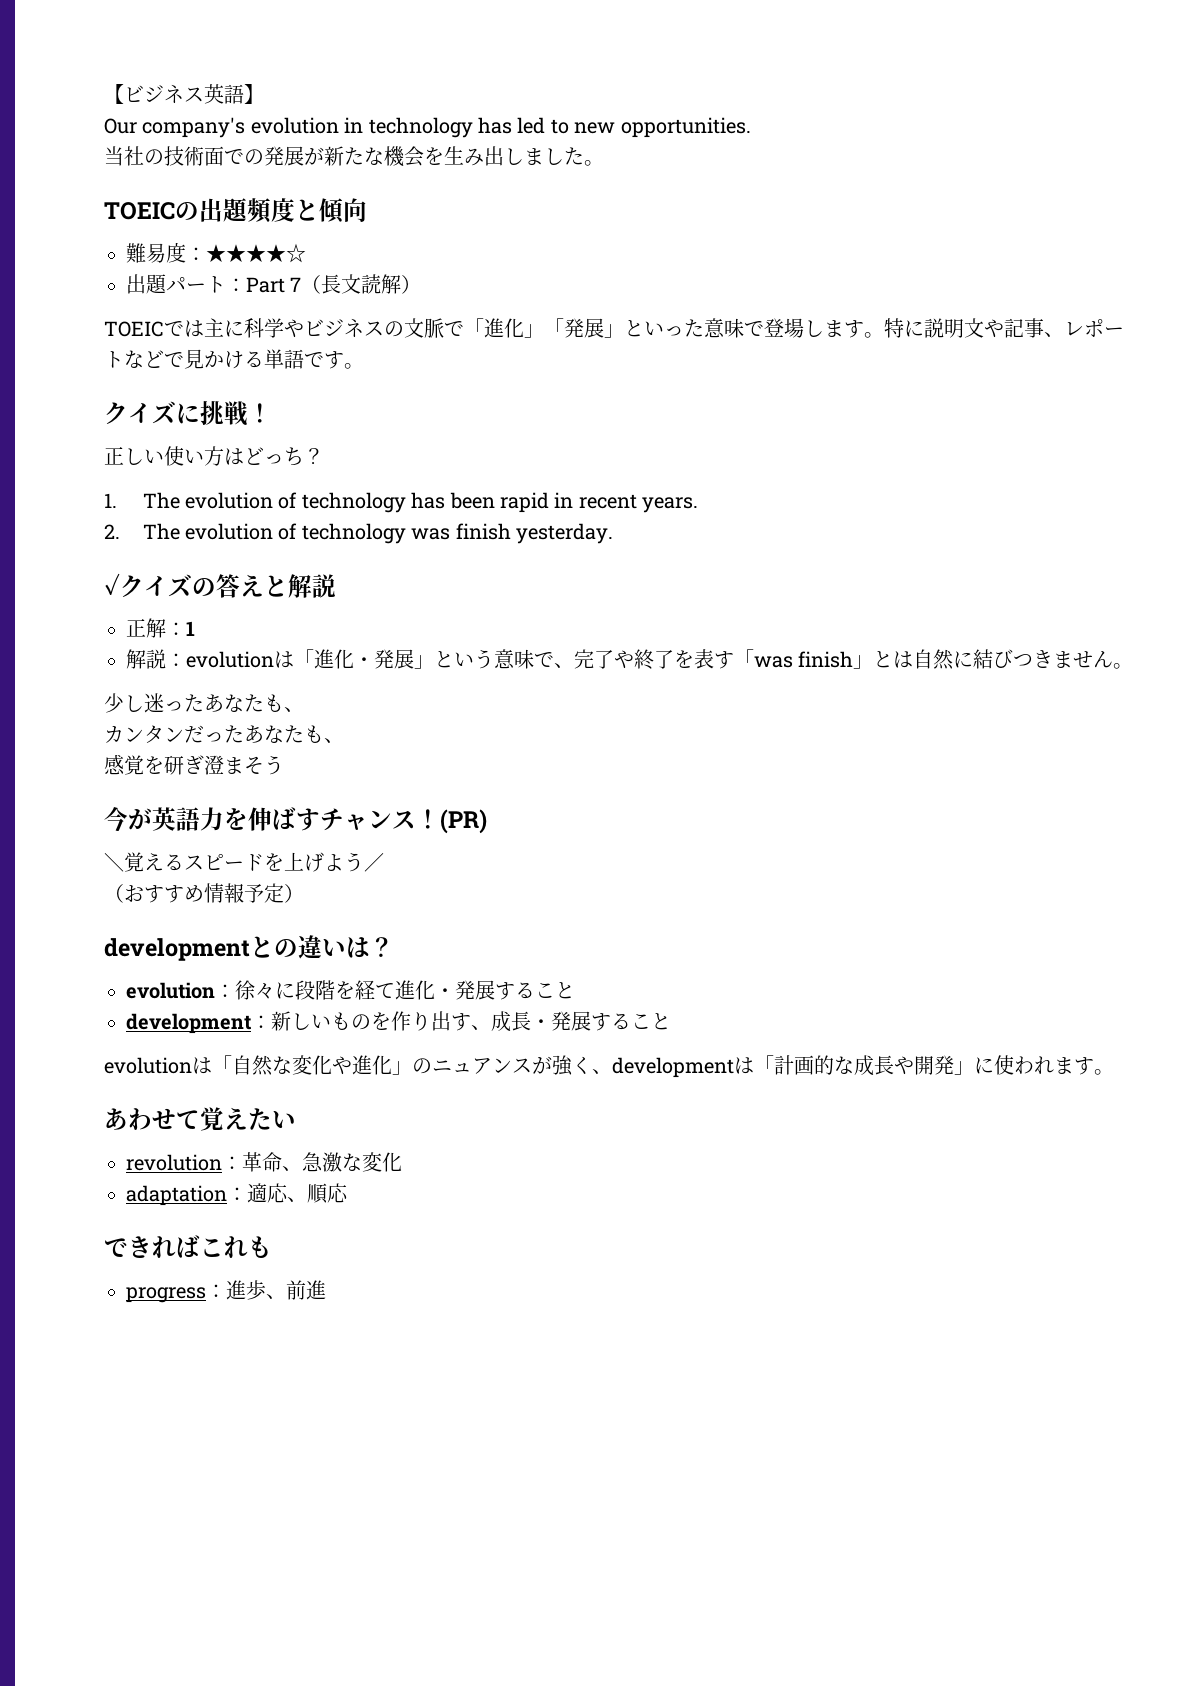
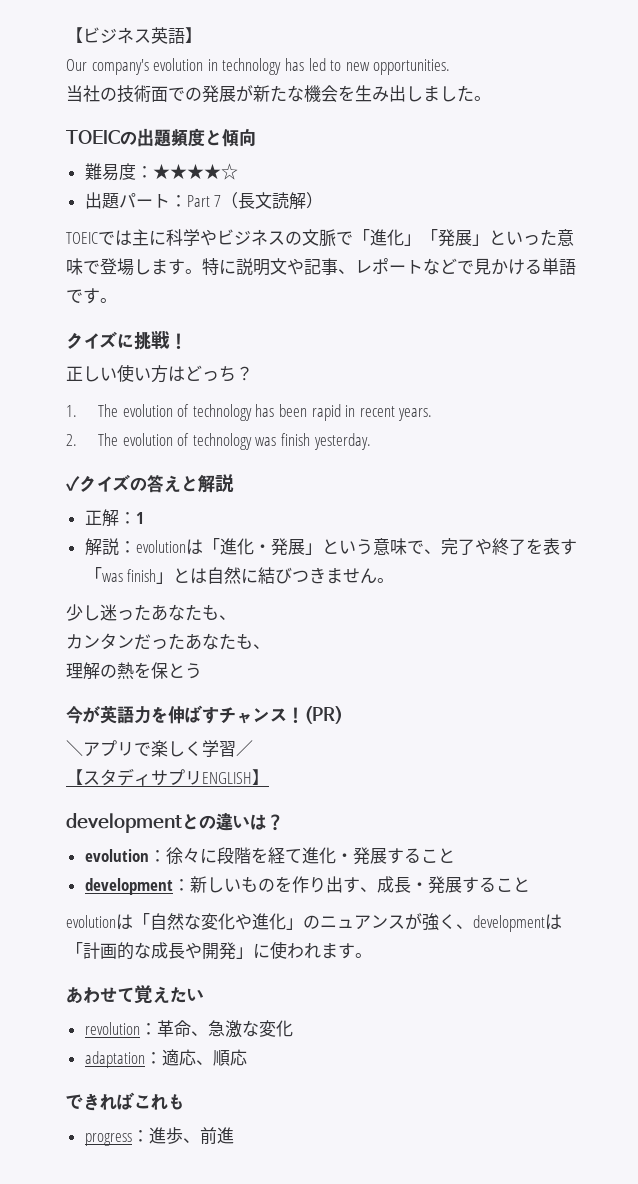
[104,754,264,775] 感覚を研ぎ澄まそ -> [66,662,185,680] 理解の熱を保と
[124,852,384,872] [104,883,304,903] 覚えるスピードを上げよう／ // （おすすめ情報予定） -> [83,740,253,757] [66,768,269,786] アプリで楽しく学習／ // 【スタディサプリENGLISH】

